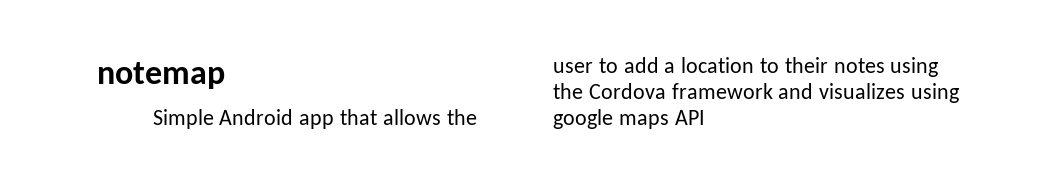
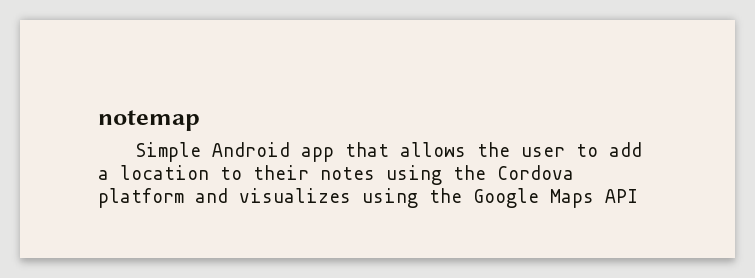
[671,83,773,99] framework -> [98,188,184,208] platform
[553,109,669,129] google maps -> [429,188,594,208] the Google Maps

